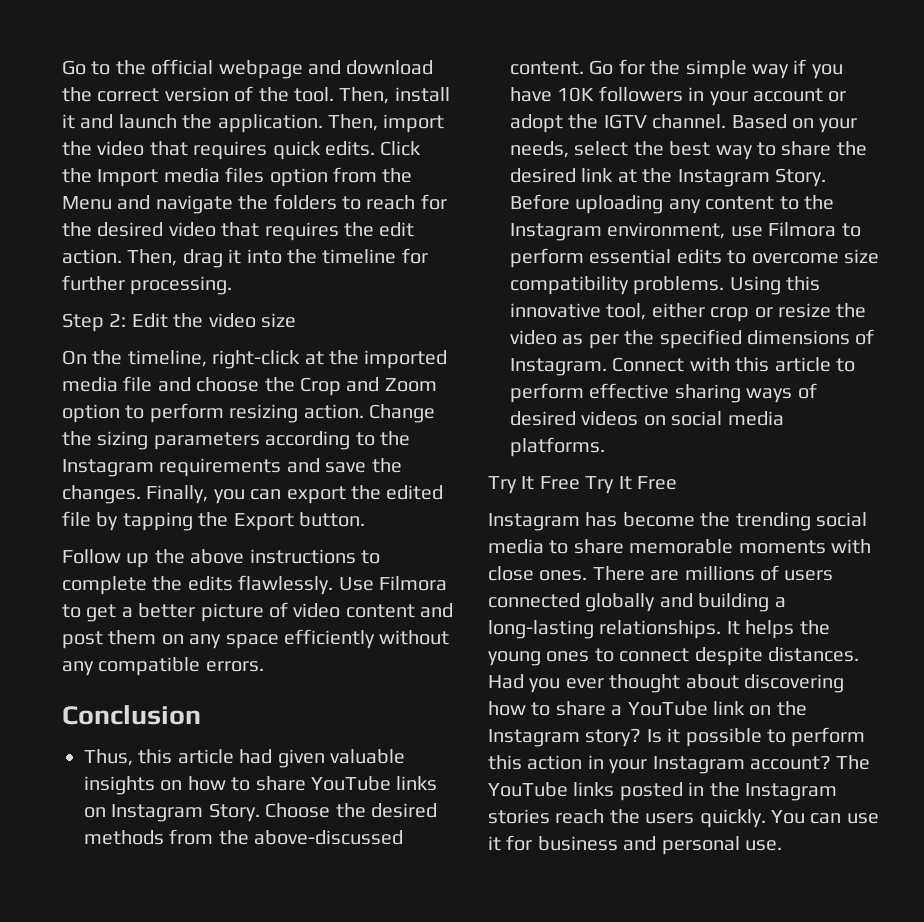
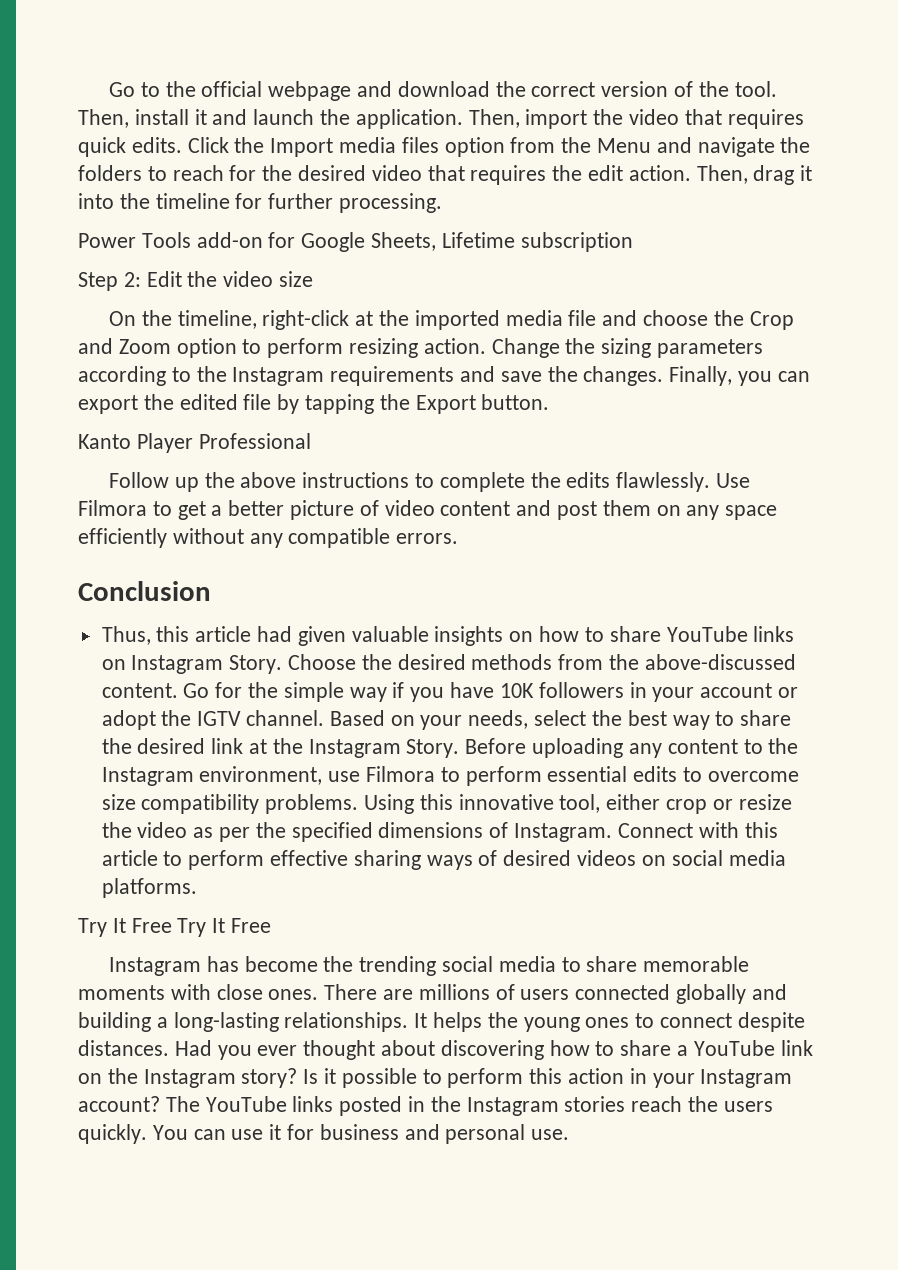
(233, 285) none -> [78,232,633,252] // Power Tools add-on for Google Sheets, Lifetime subscription
(365, 519) none -> [78,433,311,453] // Kanto Player Professional

